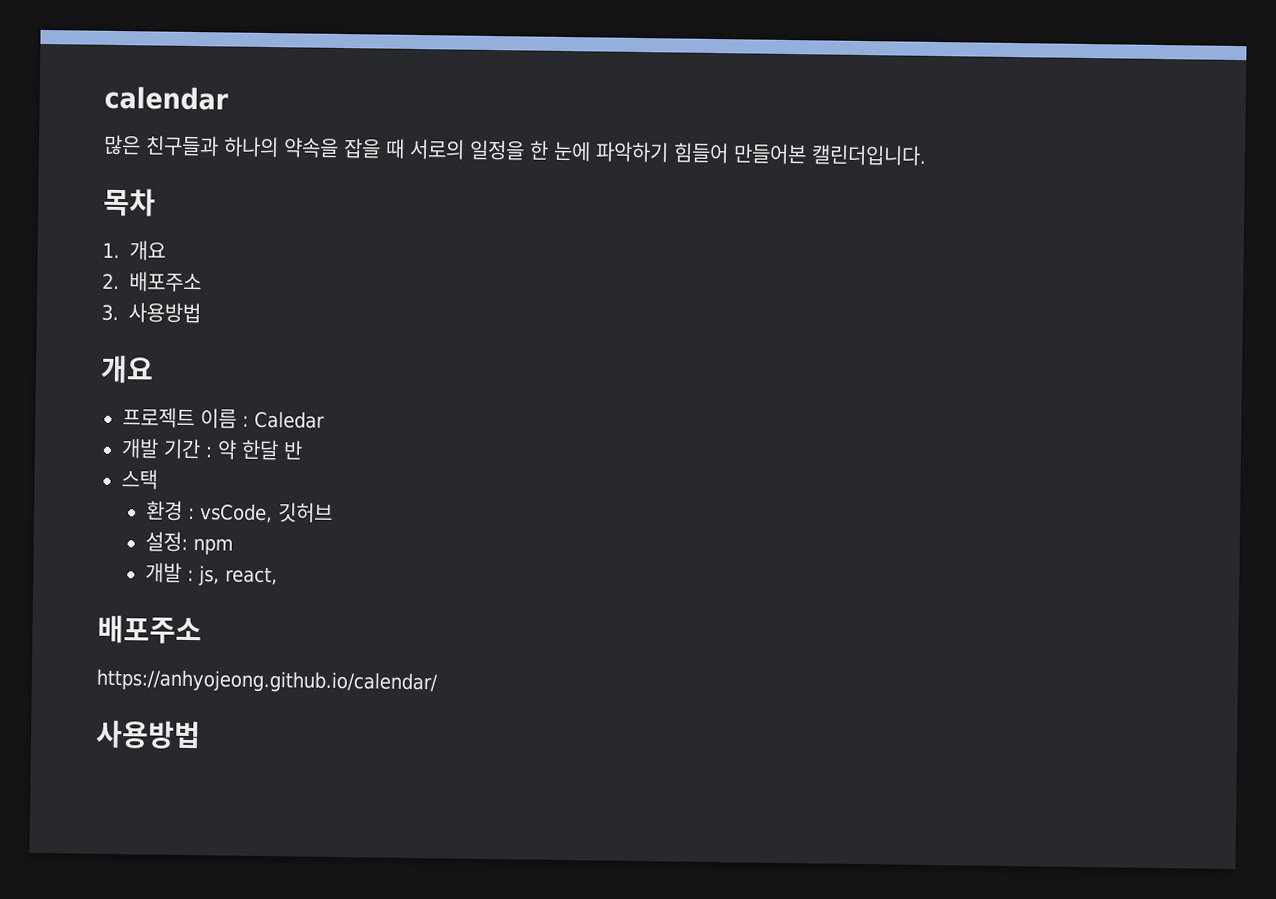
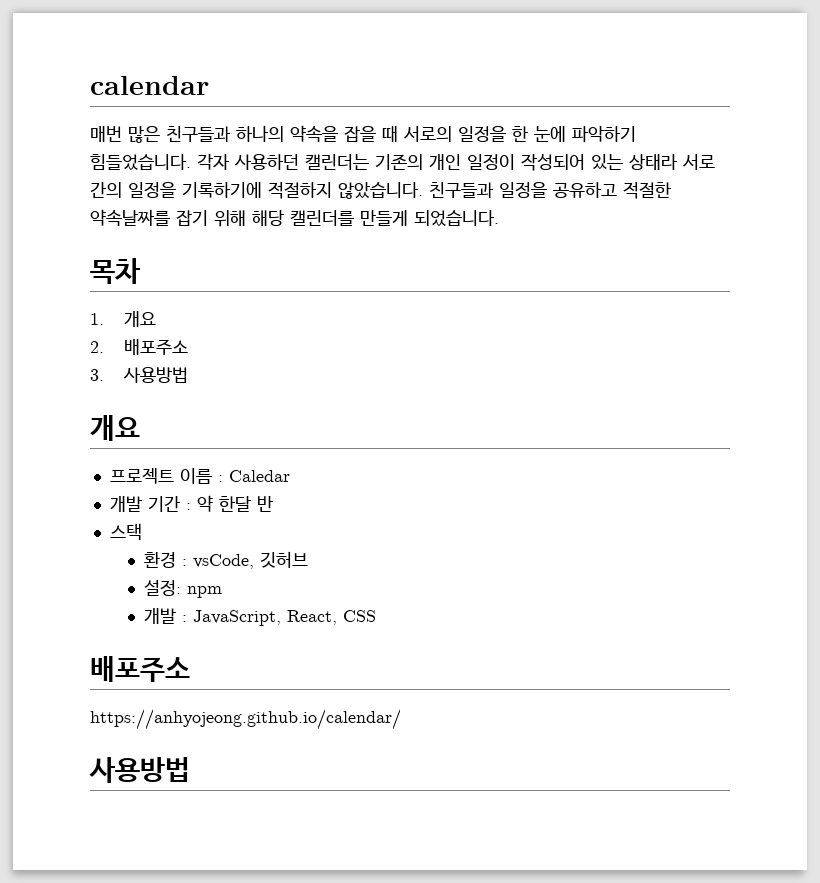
(229, 98) none -> [90,126,122,142] 매번
[673,142,927,166] 힘들어 만들어본 캘린더입니다. -> [90,153,715,171] [90,182,671,199] [90,209,499,227] 힘들었습니다. 각자 사용하던 캘린더는 기존의 개인 일정이 작성되어 있는 상태라 서로 간의 일정을 기록하기에 적절하지 않았습니다. 친구들과 일정을 공유하고 적절한 약속날짜를 잡기 위해 해당 캘린더를 만들게 되었습니다.
[197,565,278,587] js, react, -> [193,610,377,626] JavaScript, React, CSS

